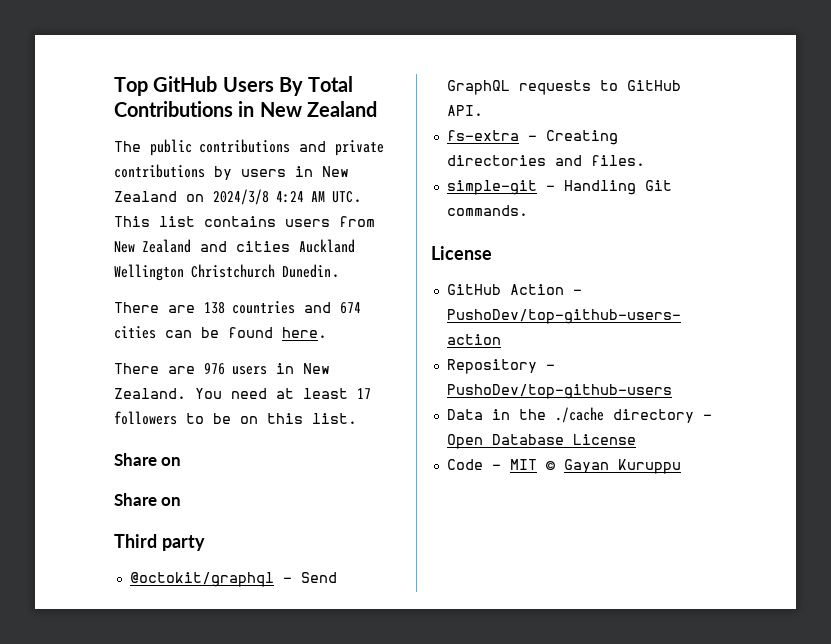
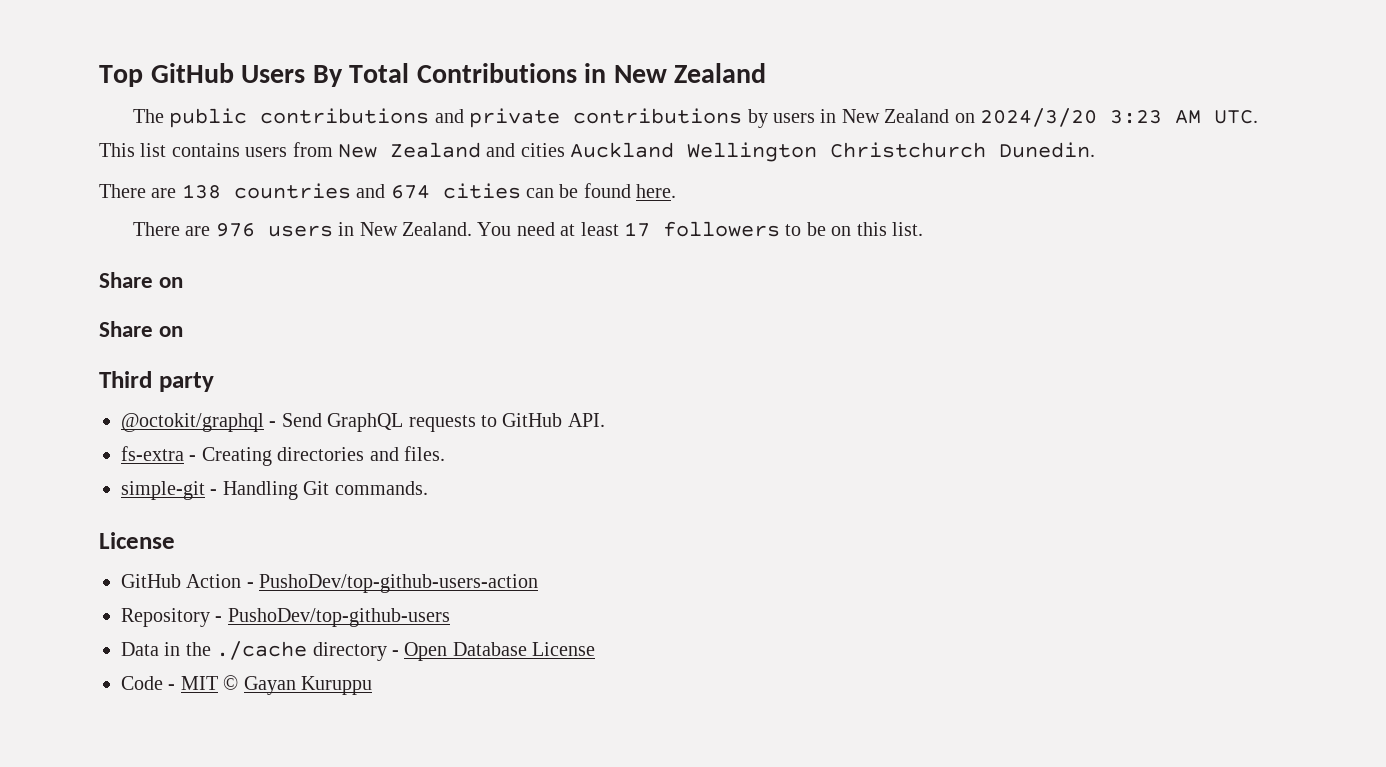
[213,189,304,205] 2024/3/8 4:24 -> [979,108,1162,127] 2024/3/20 3:23

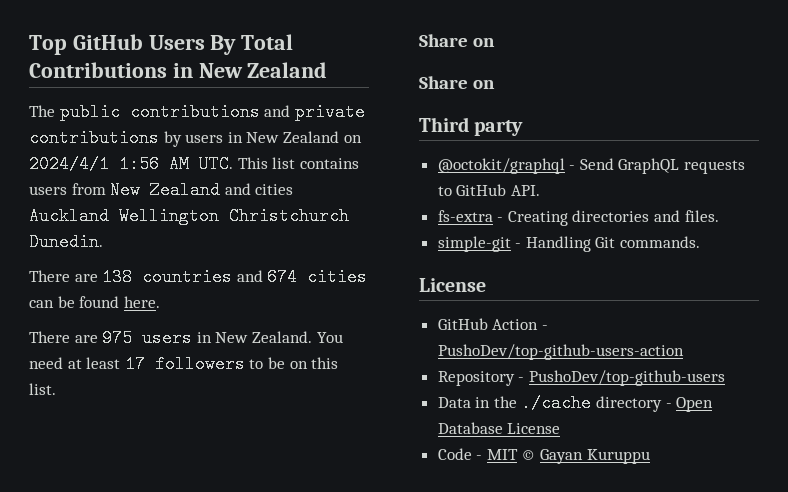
[979,108,1162,127] 2024/3/20 3:23 -> [29,155,159,173] 2024/4/1 1:56
[215,223,255,237] 976 -> [102,329,133,347] 975

